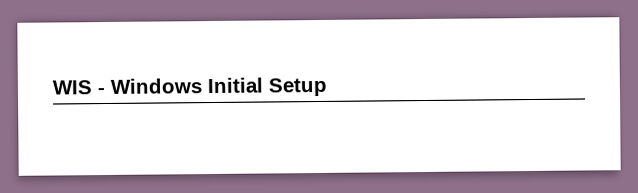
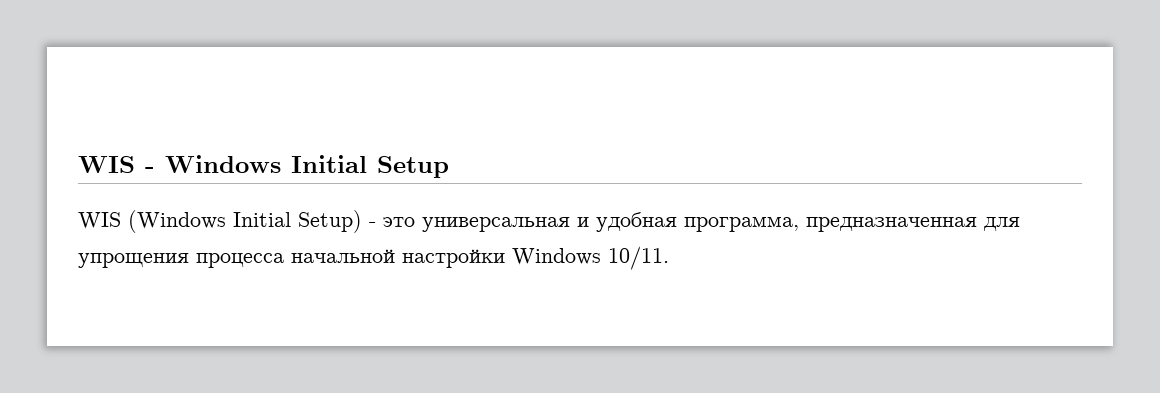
(327, 87) none -> [78,210,1020,233] [78,246,669,270] // WIS (Windows Initial Setup) - это универсальная и удобная программа, предназначенная для упрощения процесса начальной настройки Windows 10/11.

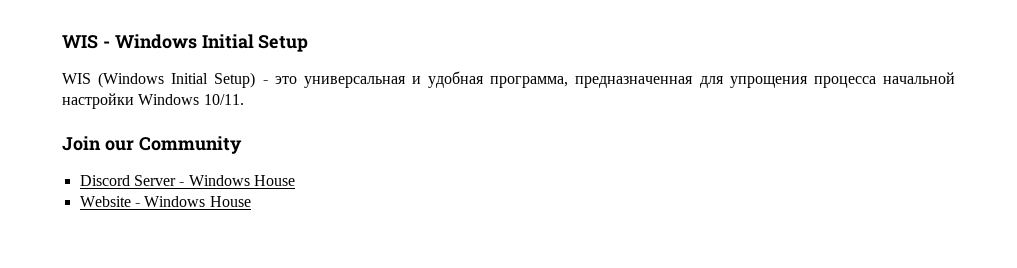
(669, 258) none -> [62,136,242,154] [79,175,295,186] [79,196,251,207] // Join our Community // Discord Server - Windows House // Website - Windows House

